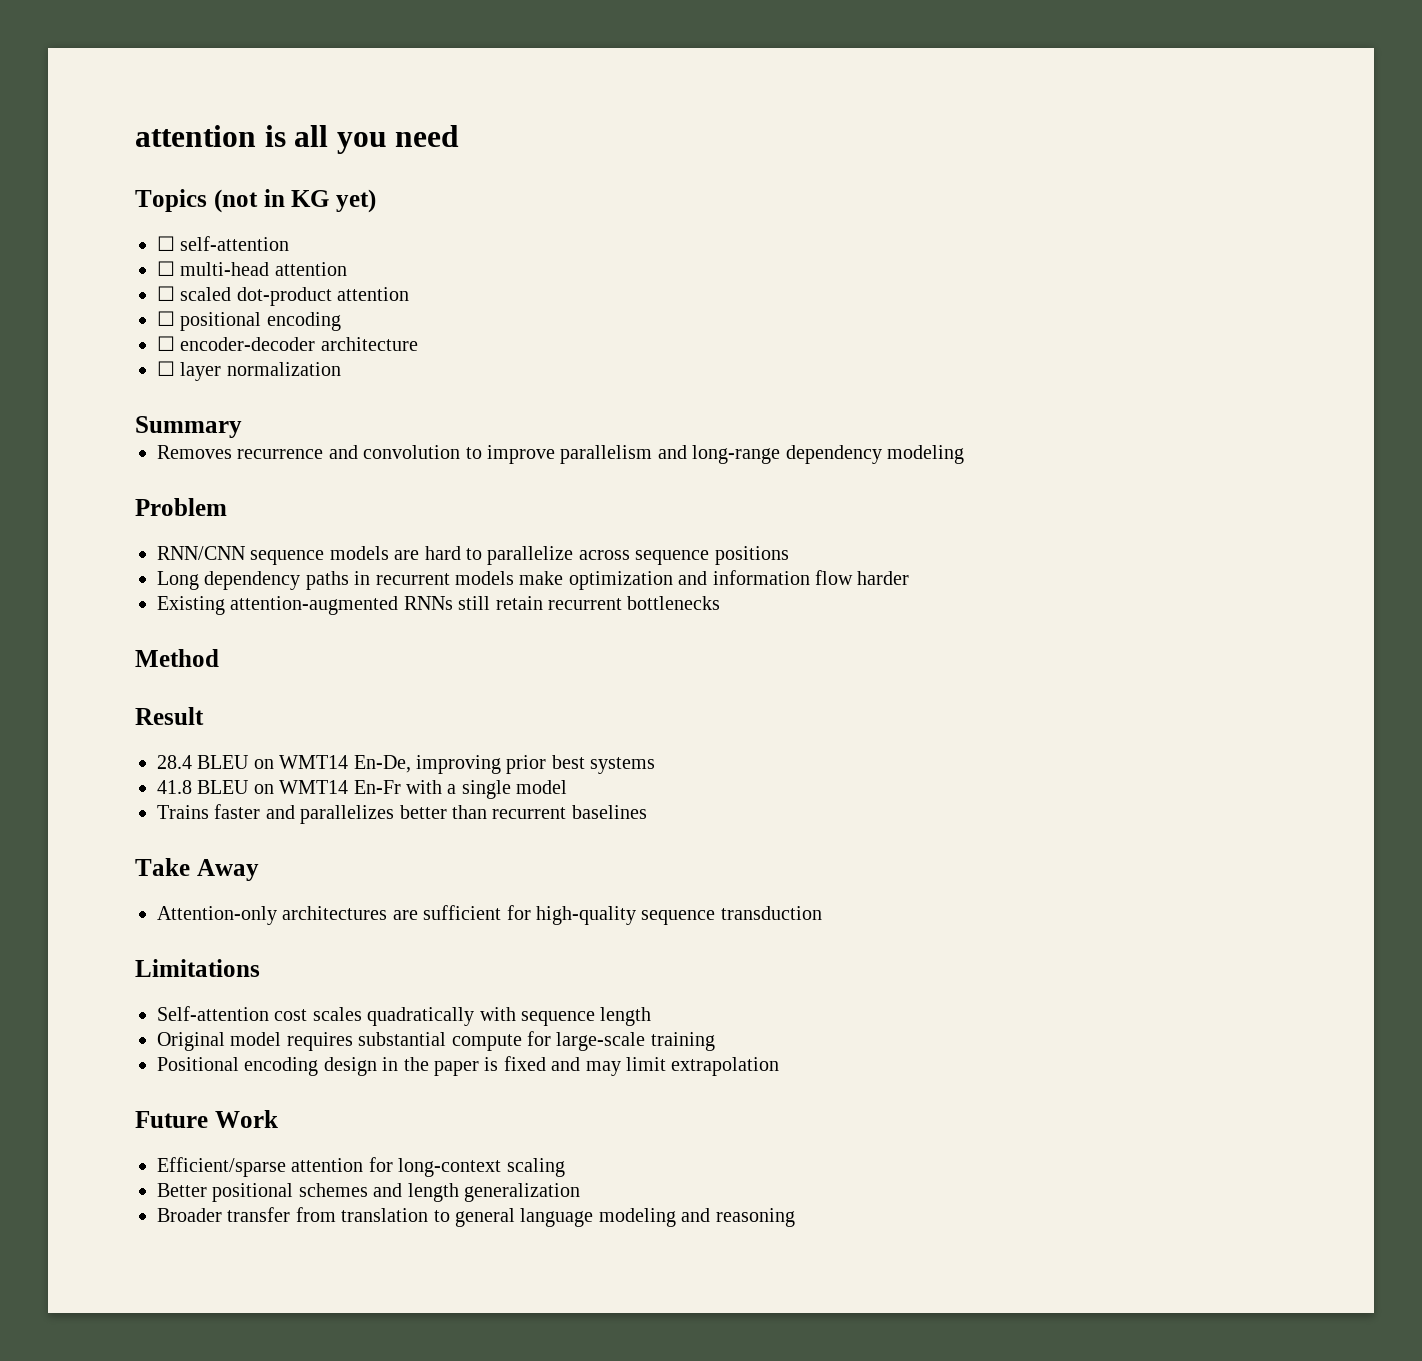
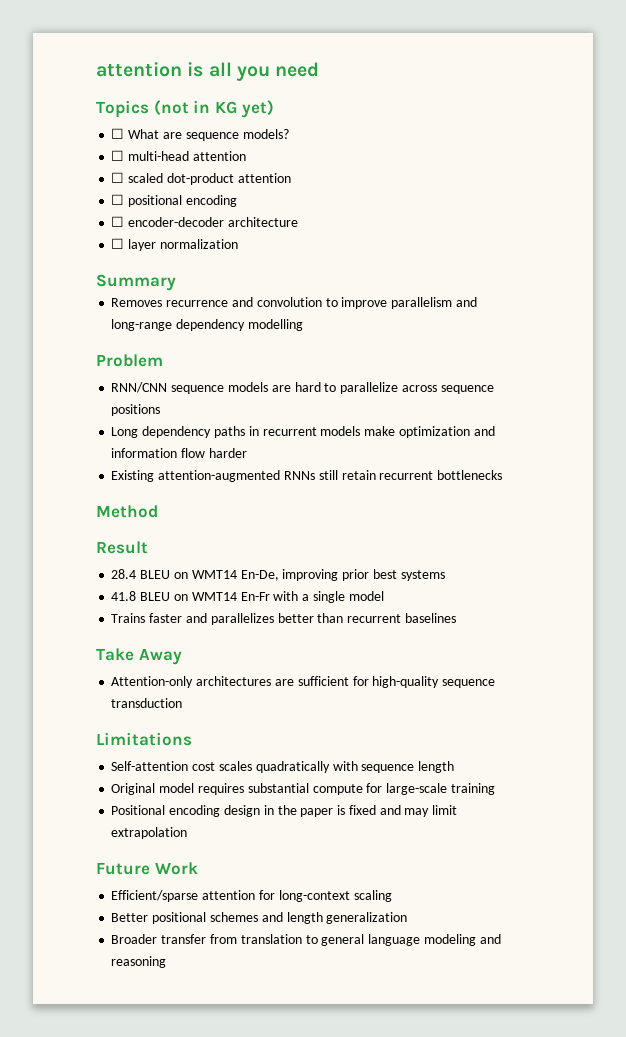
[180,236,290,251] self-attention -> [128,129,289,141] What are sequence models?
[886,445,964,464] modeling -> [247,319,303,331] modelling

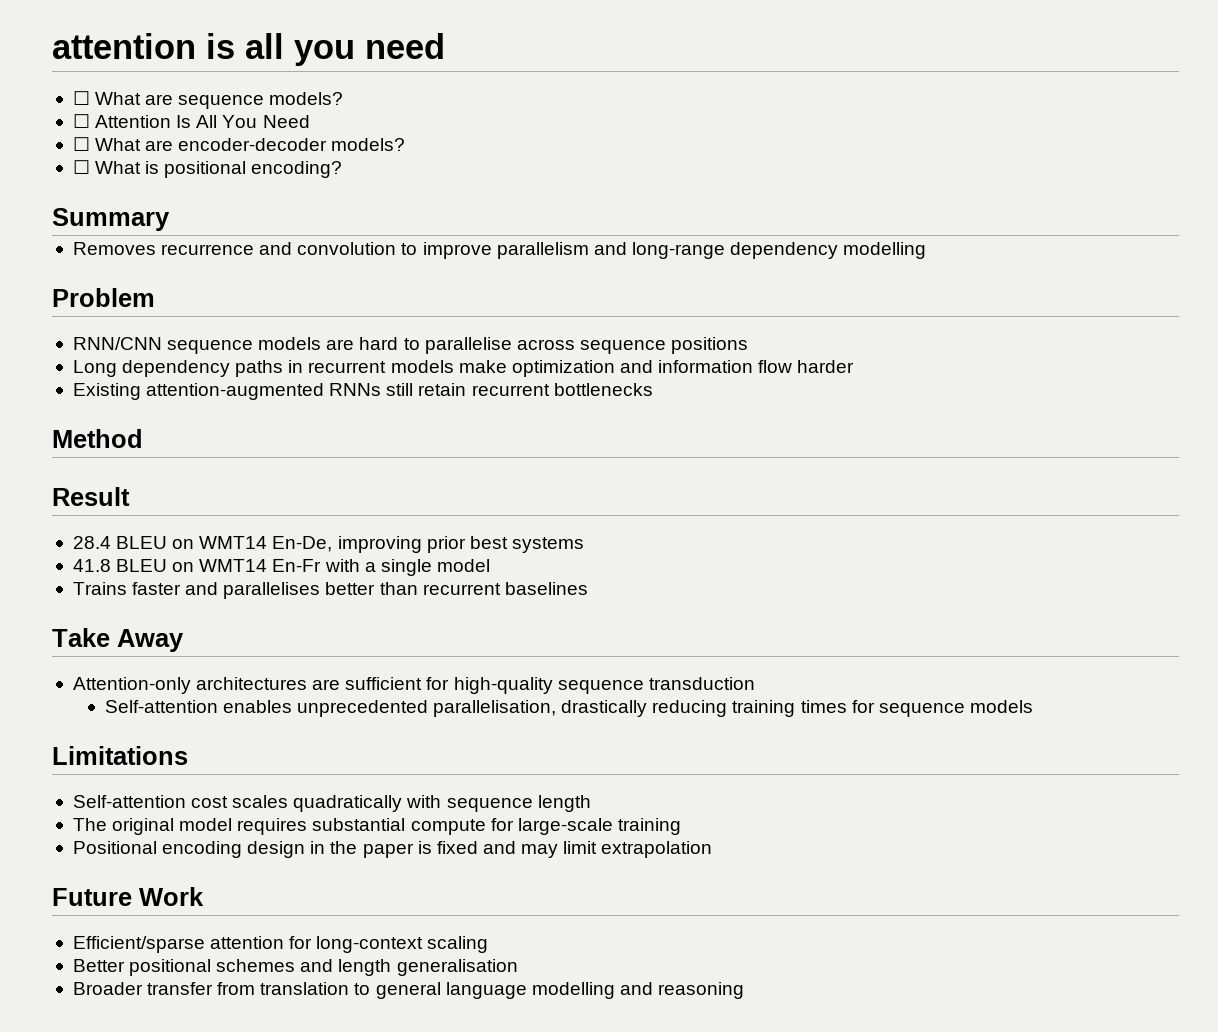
[96,100,275,118] // Topics (not in KG yet) -> (445, 46) none
[128,151,246,161] [111,172,291,185] [111,194,237,207] [111,216,298,227] [111,238,238,251] multi-head attention // ☐ scaled dot-product attention // ☐ positional encoding // ☐ encoder-decoder architecture // ☐ layer normalization -> [95,115,310,128] [72,137,406,151] [72,160,343,178] Attention Is All You Need // ☐ What are encoder-decoder models? // ☐ What is positional encoding?
[340,382,399,394] parallelize -> [424,337,512,354] parallelise
[210,613,274,625] parallelizes -> [223,582,321,599] parallelises
(183, 703) none -> [104,700,1033,717] // Self-attention enables unprecedented parallelisation, drastically reducing training times for sequence models
[111,783,156,795] Original -> [72,818,175,835] The original
[326,912,408,924] generalization -> [396,959,518,976] generalisation
[423,934,476,946] modeling -> [531,982,615,999] modelling

